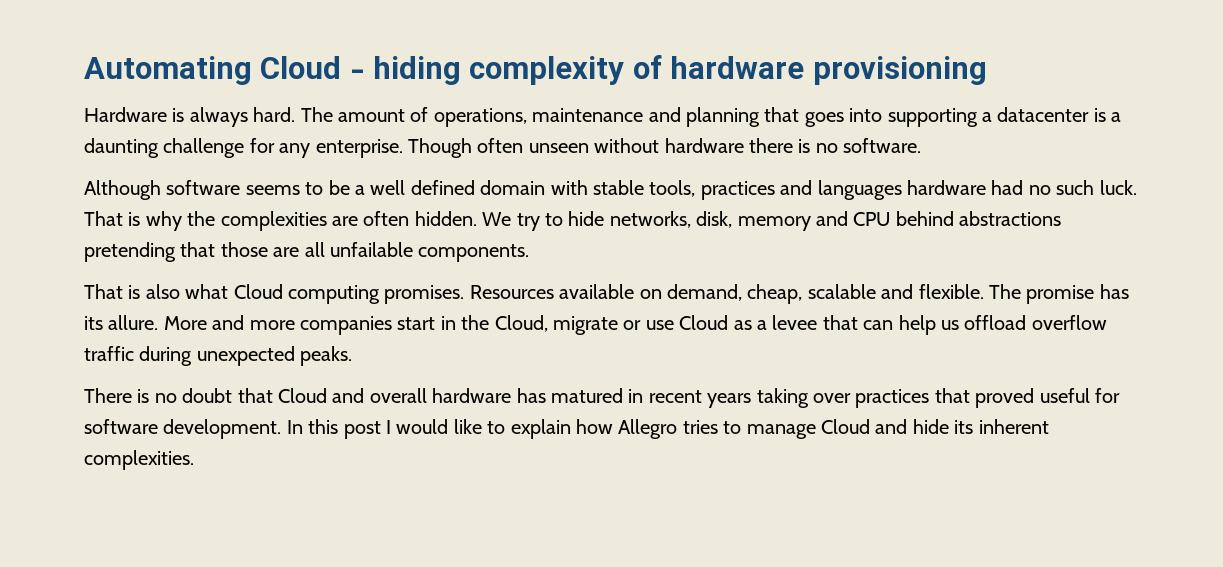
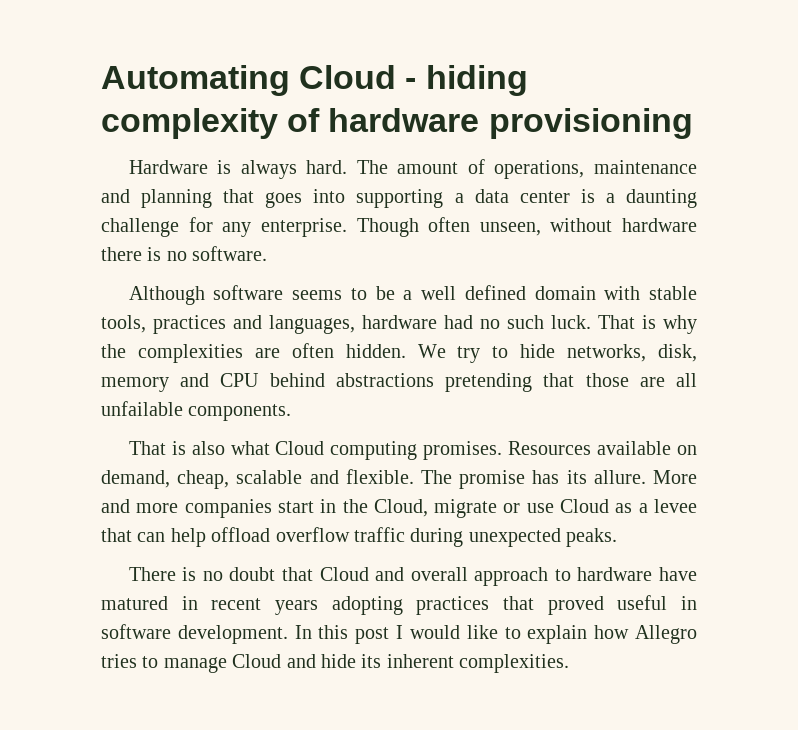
[997,107,1090,122] datacenter -> [474,189,570,203] data center
[528,143,589,153] unseen -> [479,222,541,236] unseen,
[817,180,902,200] languages -> [269,315,355,334] languages,
[940,320,959,330] us -> (206, 537) none
[432,388,546,403] hardware has -> [474,567,697,586] approach to hardware have
[756,388,851,408] taking over -> [331,596,403,615] adopting
[1094,388,1120,403] for -> [681,596,697,610] in

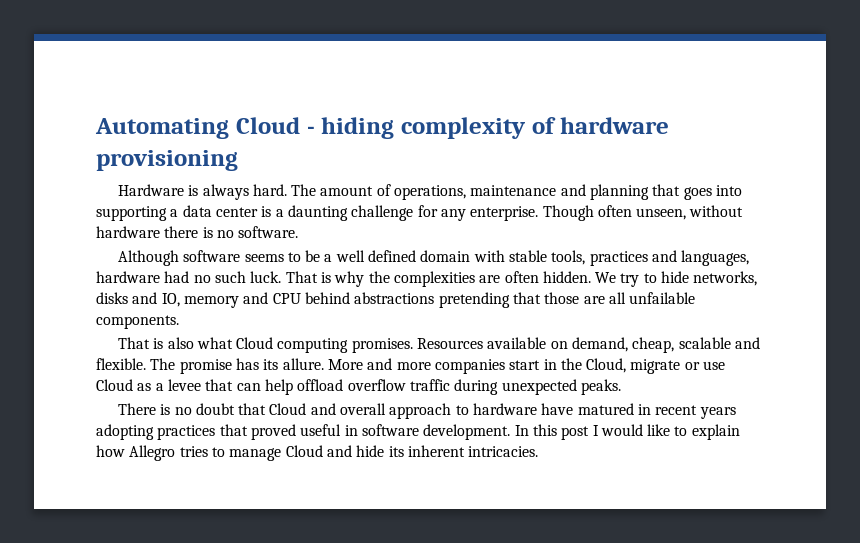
[657,344,697,362] disk, -> [96,292,180,307] disks and IO,
[459,654,570,673] complexities. -> [468,446,539,457] intricacies.

